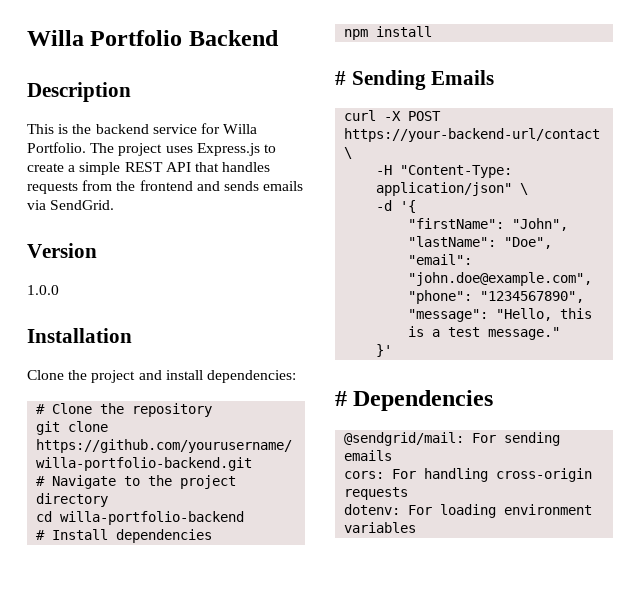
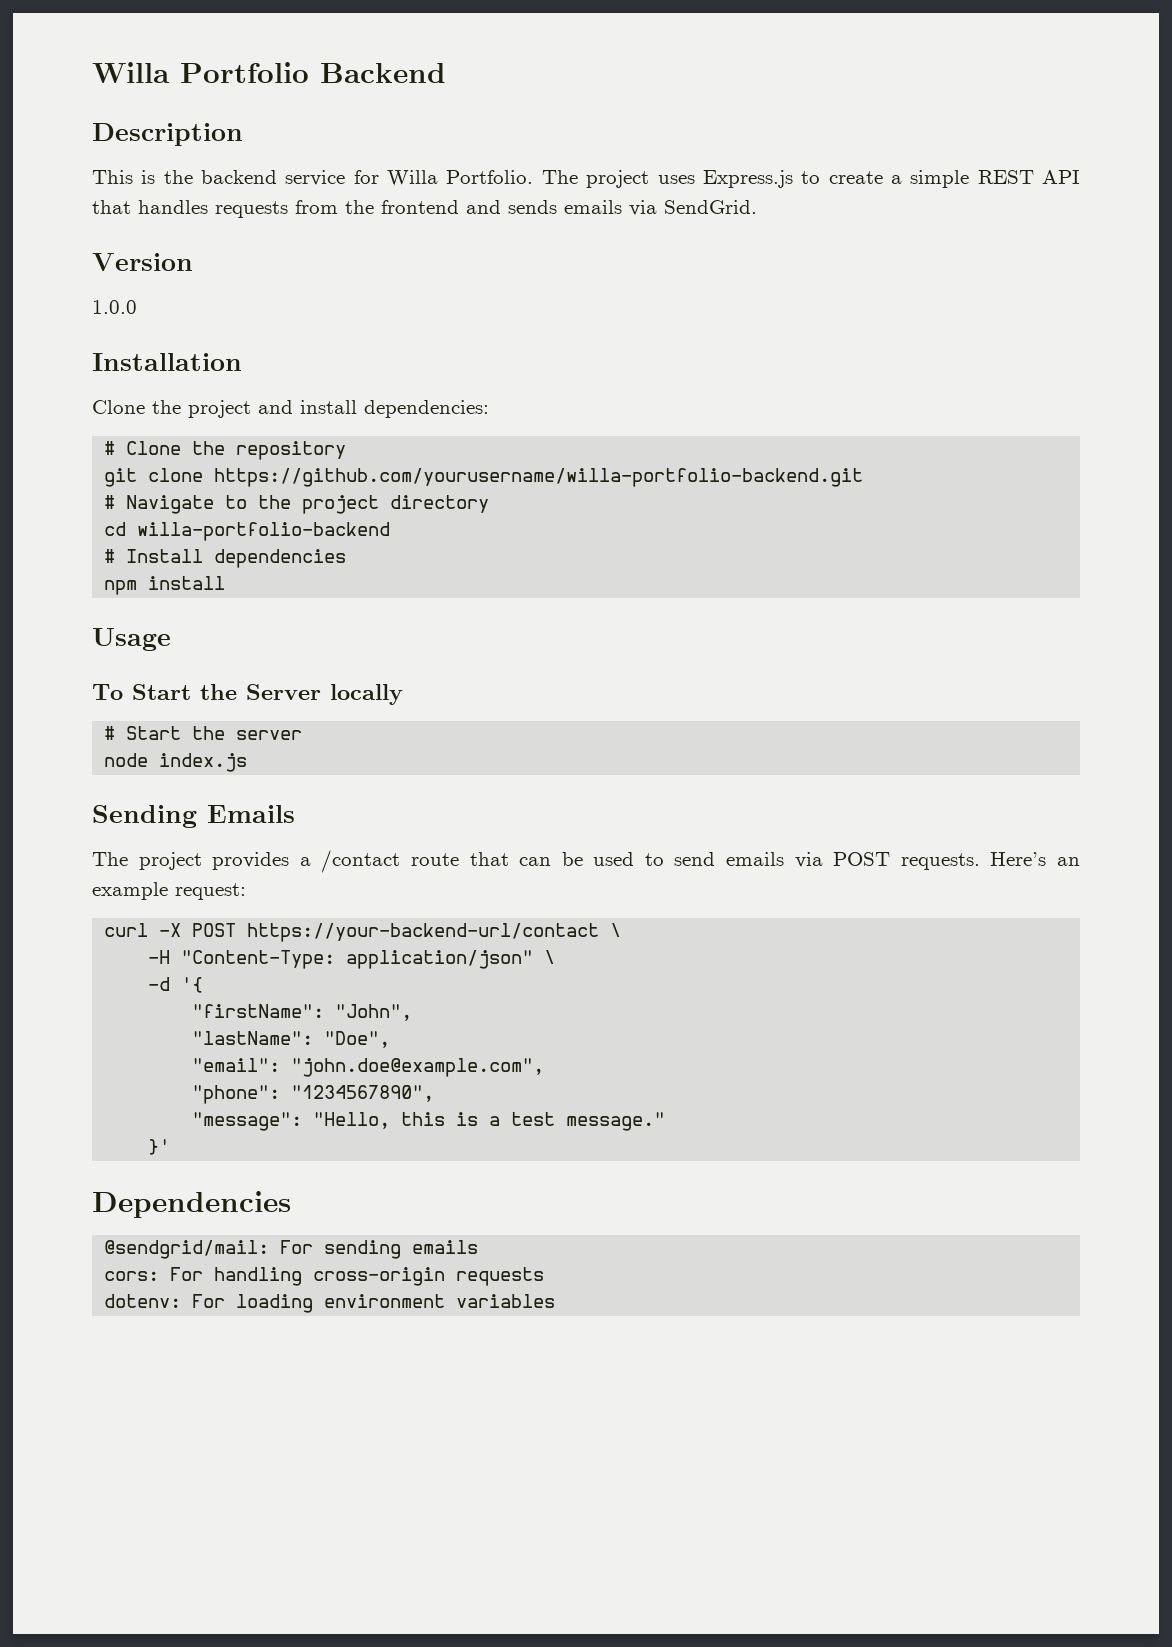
[335,70,495,90] # Sending Emails -> [92,628,171,651] [92,684,403,705] [104,726,303,740] [104,753,248,772] [92,805,295,828] [92,850,1081,873] [92,882,246,900] Usage // To Start the Server locally // # Start the server // node index.js // Sending Emails // The project provides a /contact route that can be used to send emails via POST requests. Here’s an example request:
[335,391,347,406] # -> (171, 1147) none

